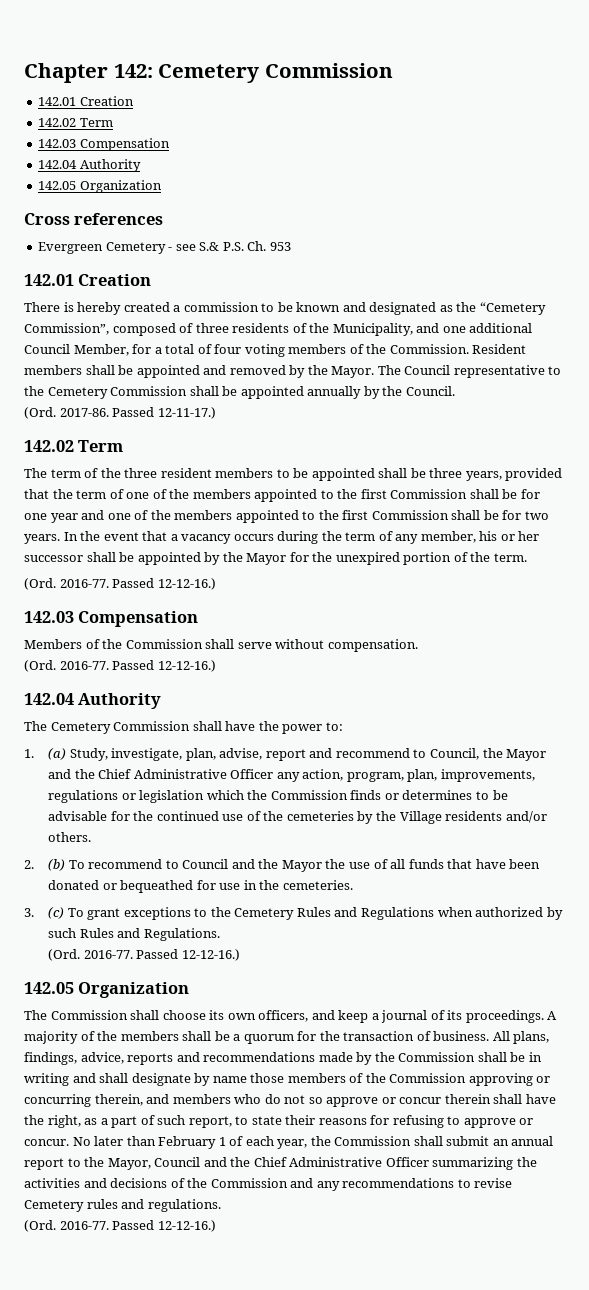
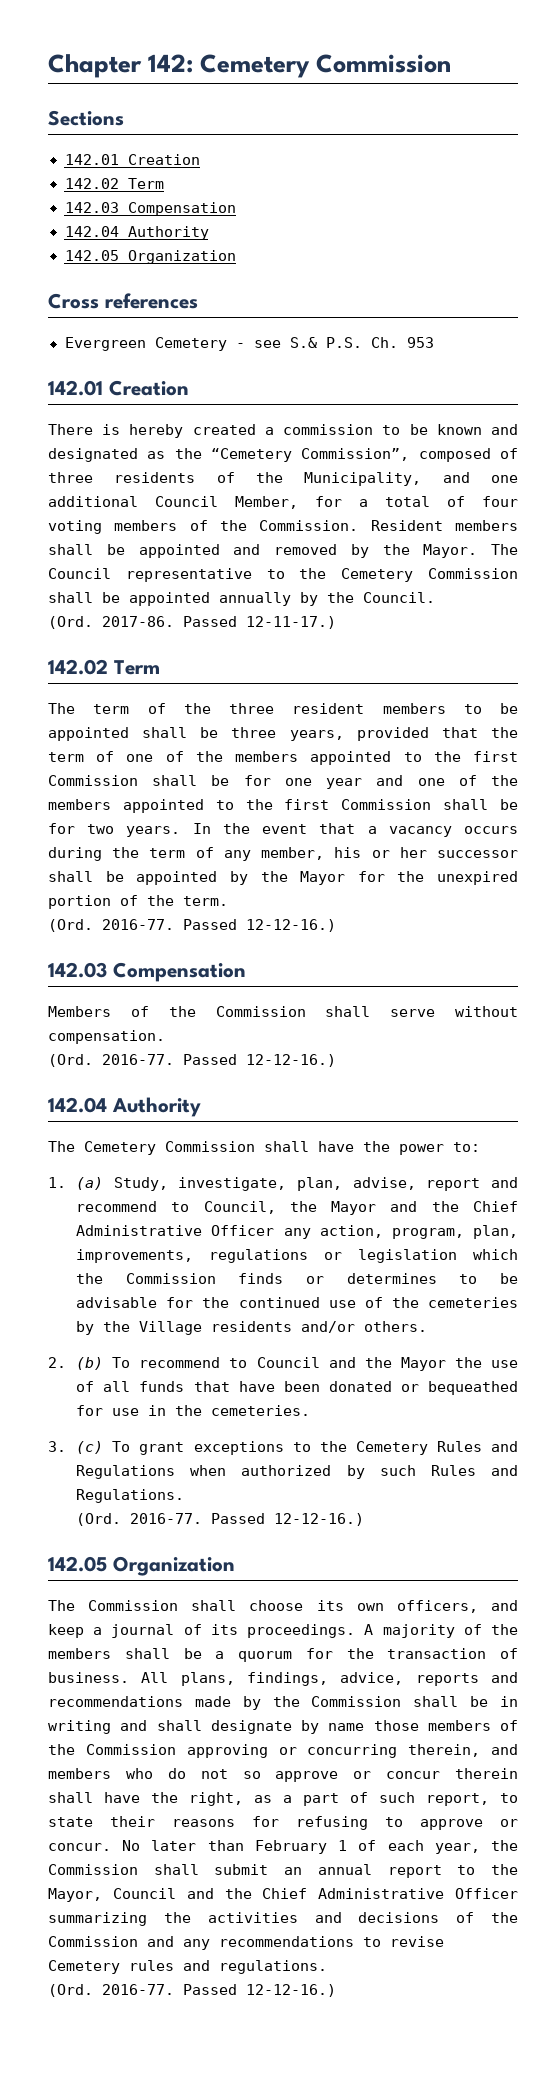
(393, 70) none -> [48,110,124,126] // Sections

